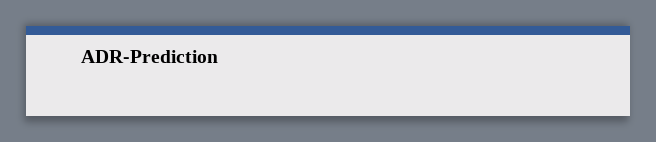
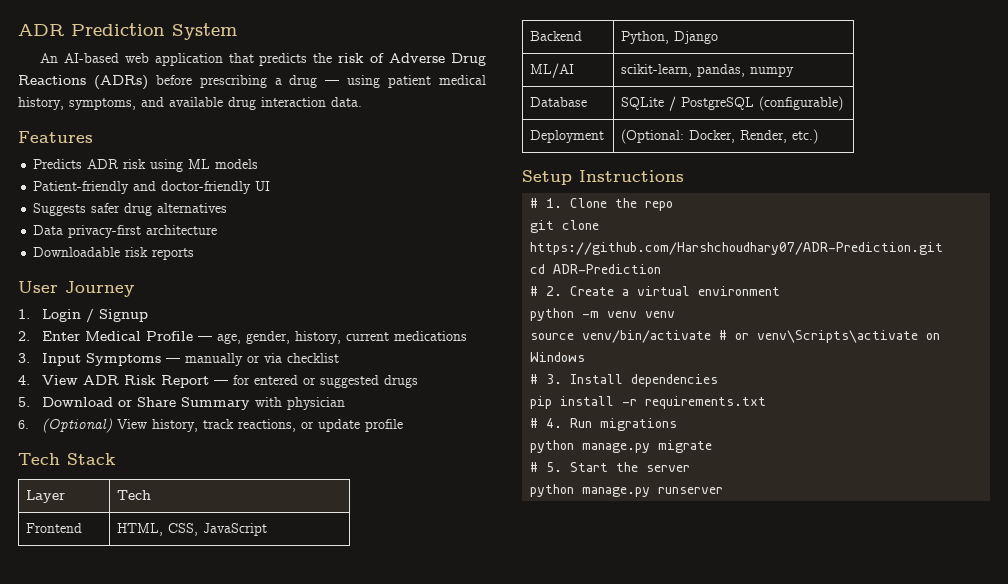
[81,50,218,63] ADR-Prediction -> [18,23,237,40] [39,53,487,66] [18,75,487,90] [18,97,362,110] [18,131,93,143] [33,159,259,172] [33,181,271,194] [33,203,228,216] [33,225,218,238] [33,247,195,260] [18,281,134,297] [18,309,149,323] [18,331,468,344] [18,353,340,366] [18,375,419,388] [18,397,346,410] [18,418,404,433] [18,453,116,465] [26,490,66,503] [117,490,152,500] [26,523,83,533] [117,523,268,536] [530,31,583,41] [621,31,719,44] [530,63,575,78] [621,64,795,77] [530,97,588,107] [621,96,844,111] [530,130,605,143] [621,129,819,144] [522,170,684,185] [530,198,674,211] [530,220,600,233] [530,242,944,255] [530,264,662,274] [530,286,781,296] [530,308,676,321] [530,330,941,343] [530,352,586,362] [530,374,719,387] [530,396,767,409] [530,418,678,431] [530,440,713,453] [530,462,691,472] [530,484,724,497] ADR Prediction System // An AI-based web application that predicts the risk of Adverse Drug Reactions (ADRs) before prescribing a drug — using patient medical history, symptoms, and available drug interaction data. // Features // Predicts ADR risk using ML models // Patient-friendly and doctor-friendly UI // Suggests safer drug alternatives // Data privacy-first architecture // Downloadable risk reports // User Journey // 1. Login / Signup // 2. Enter Medical Profile — age, gender, history, current medications // 3. Input Symptoms — manually or via checklist // 4. View ADR Risk Report — for entered or suggested drugs // 5. Download or Share Summary with physician // 6. (Optional) View history, track reactions, or update profile // Tech Stack // Layer | Tech // Frontend | HTML, CSS, JavaScript // Backend | Python, Django // ML/AI | scikit-learn, pandas, numpy // Database | SQLite / PostgreSQL (configurable) // Deployment | (Optional: Docker, Render, etc.) // Setup Instructions // # 1. Clone the repo // git clone https://github.com/Harshchoudhary07/ADR-Prediction.git // cd ADR-Prediction // # 2. Create a virtual environment // python -m venv venv // source venv/bin/activate # or venv\Scripts\activate on Windows // # 3. Install dependencies // pip install -r requirements.txt // # 4. Run migrations // python manage.py migrate // # 5. Start the server // python manage.py runserver

